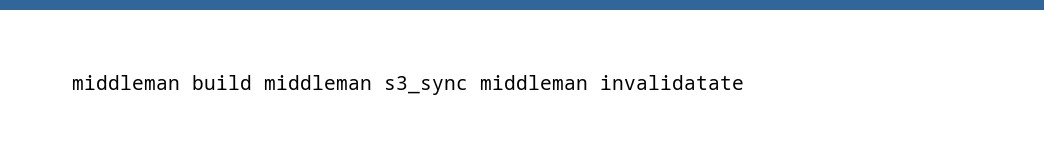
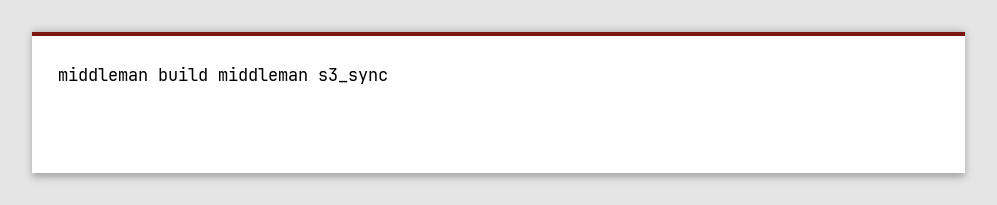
[480,75,744,90] middleman invalidatate -> (388, 76) none

